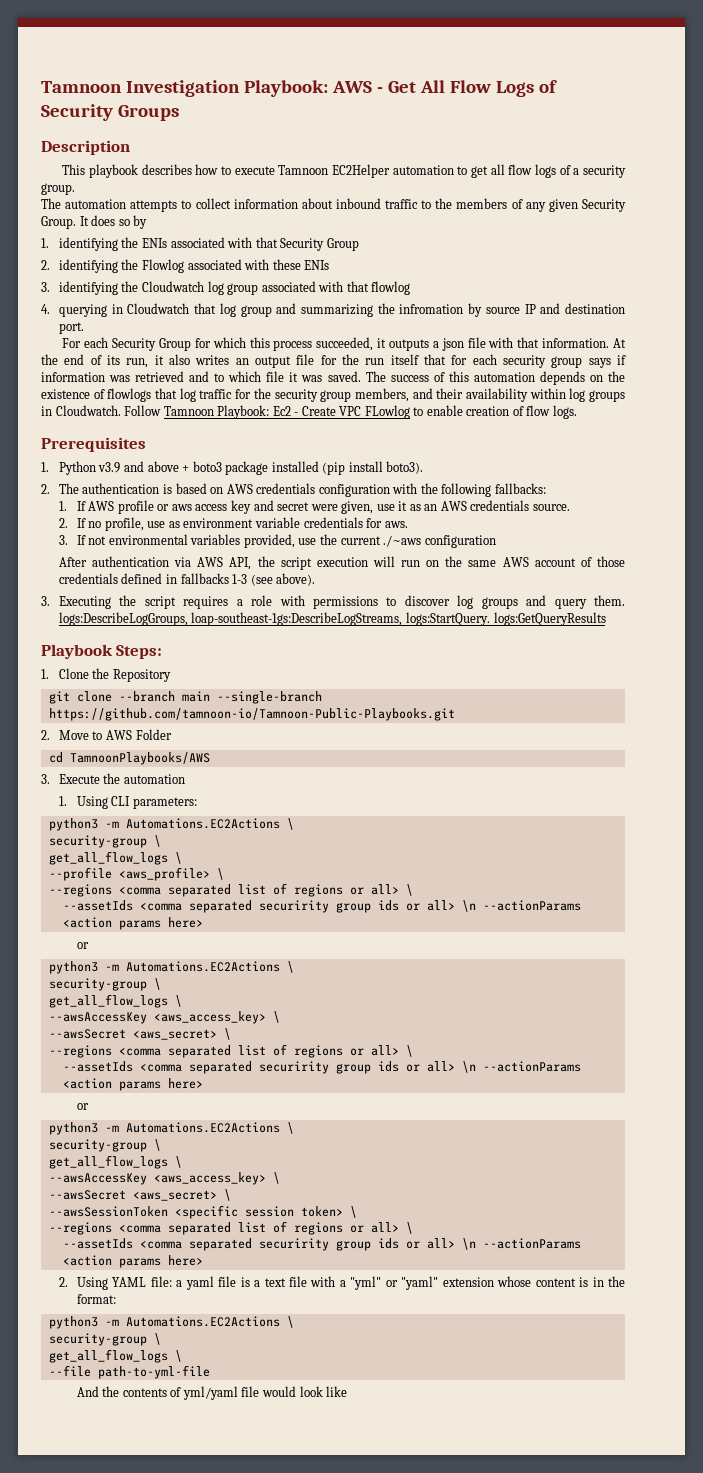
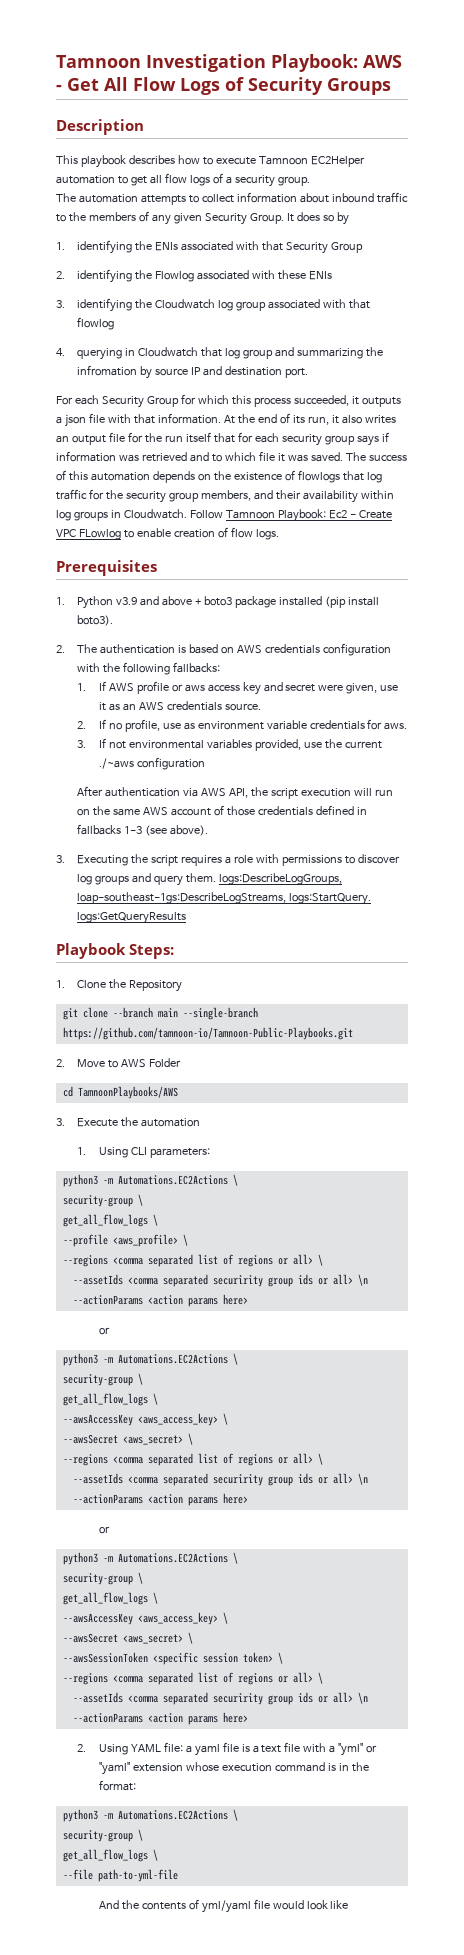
[535,1278,576,1287] content -> [221,1762,325,1772] execution command

